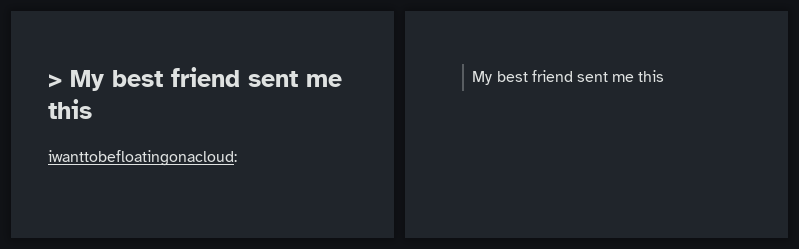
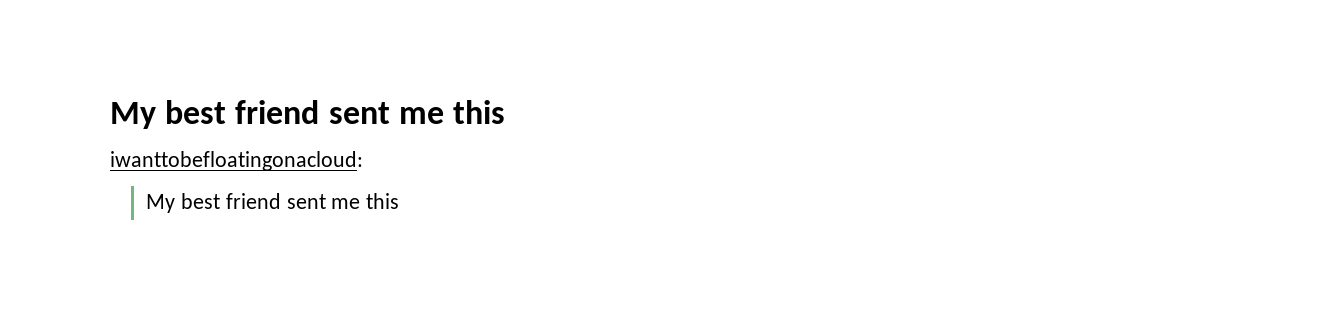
[48,74,62,88] > -> (110, 115) none

